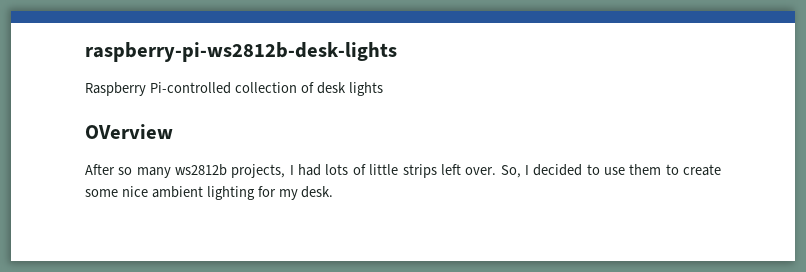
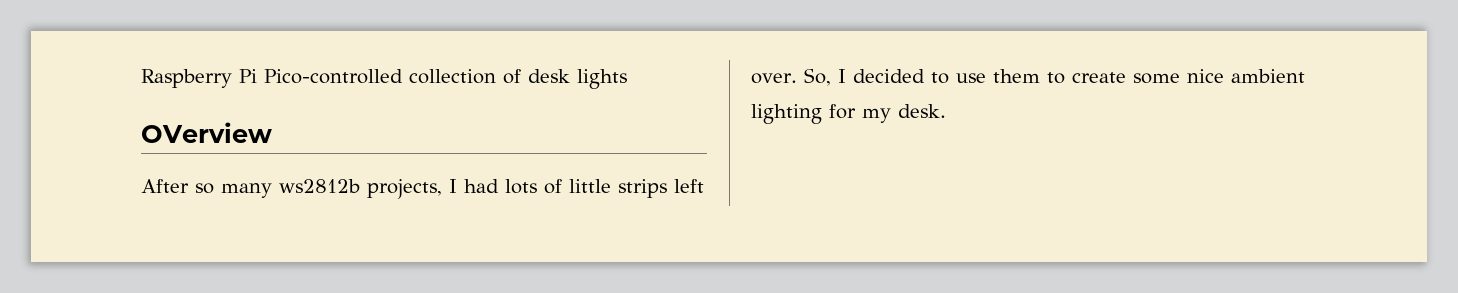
[85,42,397,62] [85,82,231,96] raspberry-pi-ws2812b-desk-lights // Raspberry Pi-controlled -> [141,69,403,88] Raspberry Pi Pico-controlled

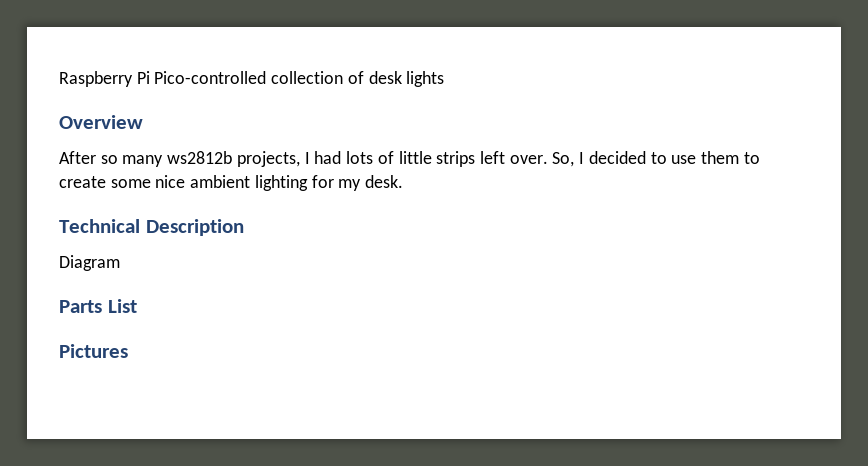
[141,122,272,143] OVerview -> [59,115,143,129] Overview
(946, 111) none -> [59,219,244,236] [59,255,120,271] [59,299,137,313] [59,344,128,358] // Technical Description // Diagram // Parts List // Pictures

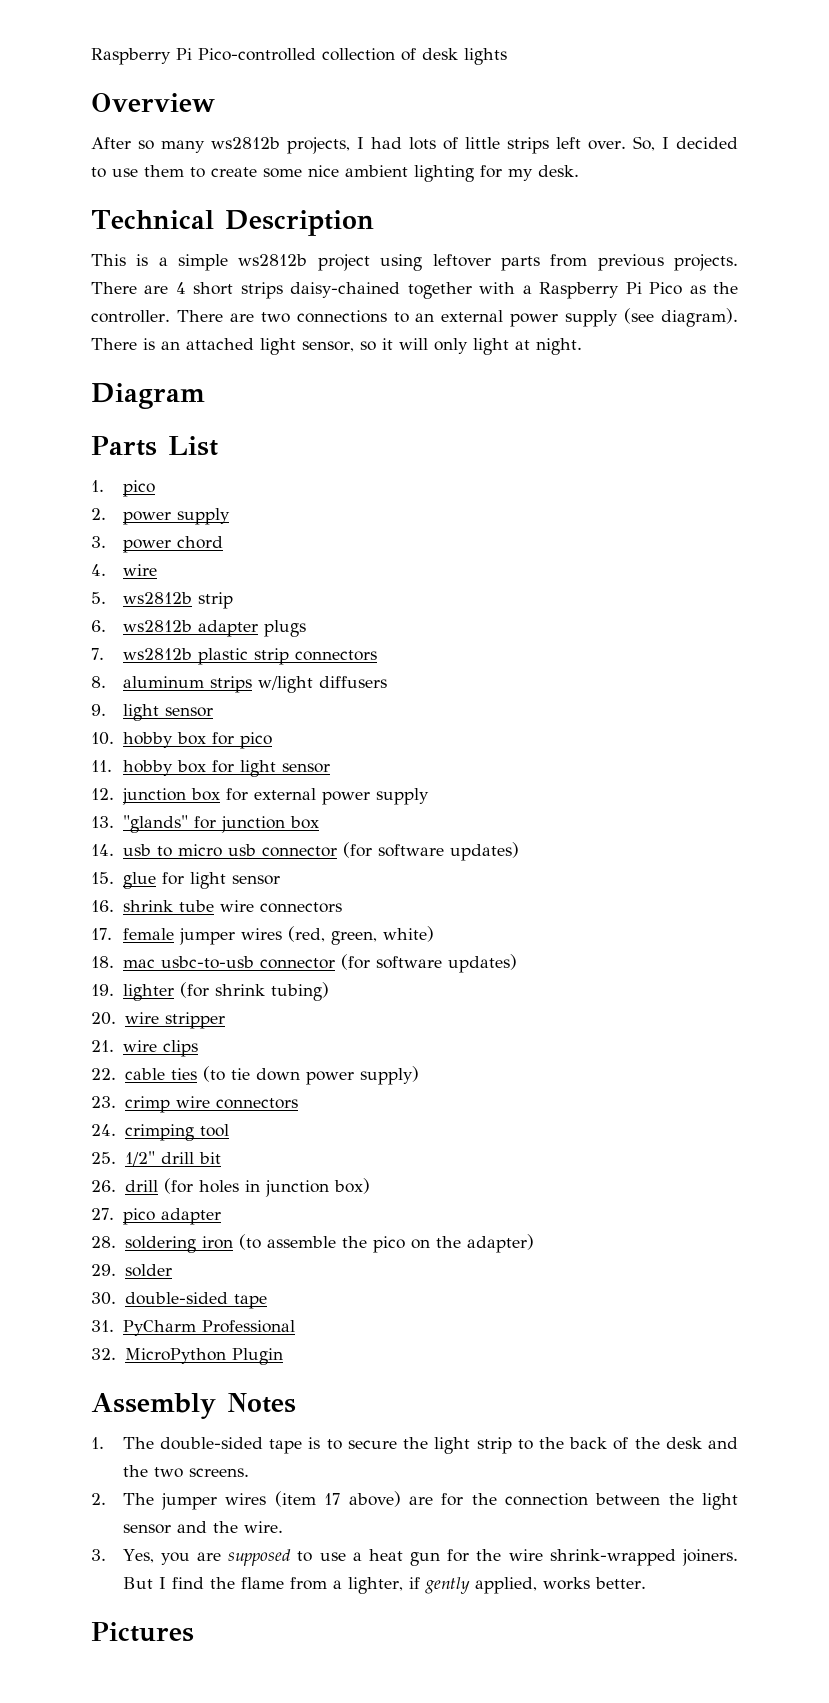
[59,255,120,271] [59,299,137,313] Diagram // Parts List -> [91,254,739,271] [91,282,738,299] [91,308,739,327] [91,338,582,355] [91,383,205,409] [91,436,218,456] [91,480,155,497] [91,508,230,525] [91,536,223,553] [91,564,157,576] [91,592,233,609] [91,620,306,637] [91,648,377,665] [91,676,387,693] [91,704,213,721] [91,732,272,749] [91,760,330,777] [91,788,429,805] [91,815,319,833] [91,842,519,861] [91,872,280,889] [91,900,342,913] [91,926,434,945] [91,954,517,973] [91,982,329,1001] [91,1012,225,1029] [91,1040,198,1057] [91,1066,419,1085] [91,1096,298,1113] [91,1124,229,1141] [91,1151,221,1166] [91,1178,370,1197] [91,1208,221,1225] [91,1234,534,1253] [91,1264,172,1277] [91,1292,267,1309] [91,1320,295,1336] [91,1348,283,1365] [91,1393,296,1419] [91,1437,739,1454] [122,1465,249,1478] [91,1491,738,1510] [122,1521,283,1534] [91,1549,738,1566] [122,1577,646,1594] This is a simple ws2812b project using leftover parts from previous projects. There are 4 short strips daisy-chained together with a Raspberry Pi Pico as the controller. There are two connections to an external power supply (see diagram). There is an attached light sensor, so it will only light at night. // Diagram // Parts List // 1. pico // 2. power supply // 3. power chord // 4. wire // 5. ws2812b strip // 6. ws2812b adapter plugs // 7. ws2812b plastic strip connectors // 8. aluminum strips w/light diffusers // 9. light sensor // 10. hobby box for pico // 11. hobby box for light sensor // 12. junction box for external power supply // 13. "glands" for junction box // 14. usb to micro usb connector (for software updates) // 15. glue for light sensor // 16. shrink tube wire connectors // 17. female jumper wires (red, green, white) // 18. mac usbc-to-usb connector (for software updates) // 19. lighter (for shrink tubing) // 20. wire stripper // 21. wire clips // 22. cable ties (to tie down power supply) // 23. crimp wire connectors // 24. crimping tool // 25. 1/2" drill bit // 26. drill (for holes in junction box) // 27. pico adapter // 28. soldering iron (to assemble the pico on the adapter) // 29. solder // 30. double-sided tape // 31. PyCharm Professional // 32. MicroPython Plugin // Assembly Notes // 1. The double-sided tape is to secure the light strip to the back of the desk and the two screens. // 2. The jumper wires (item 17 above) are for the connection between the light sensor and the wire. // 3. Yes, you are supposed to use a heat gun for the wire shrink-wrapped joiners. But I find the flame from a lighter, if gently applied, works better.

